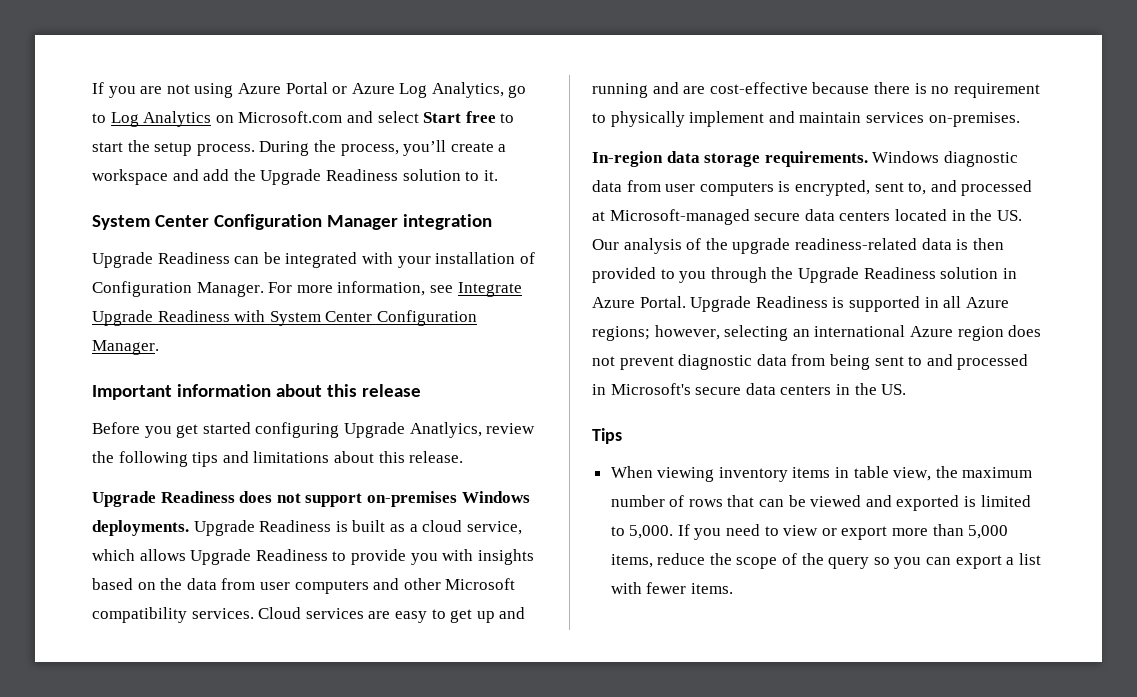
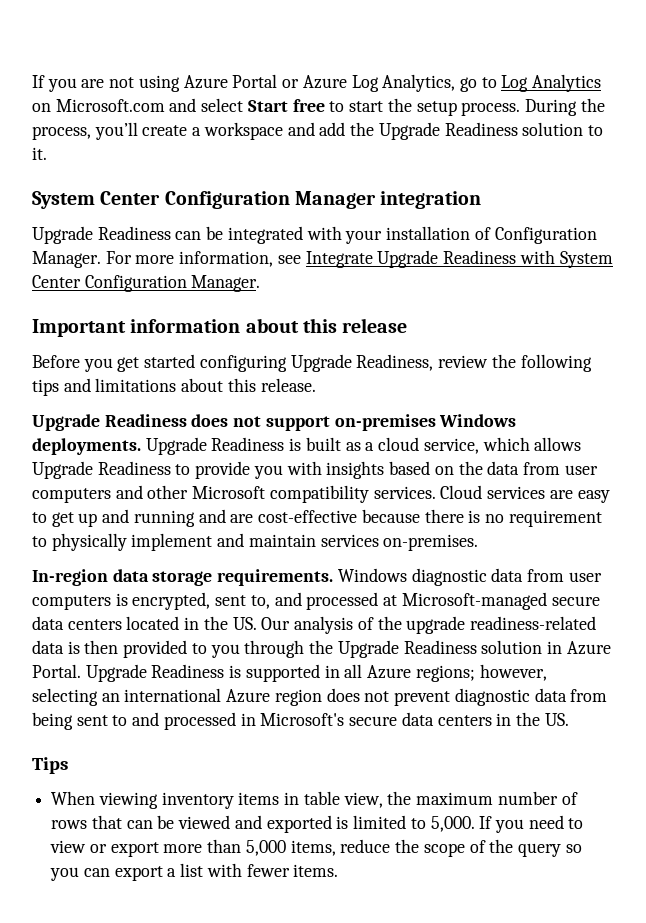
[409,422,482,438] Anatlyics, -> [356,354,434,371] Readiness,

